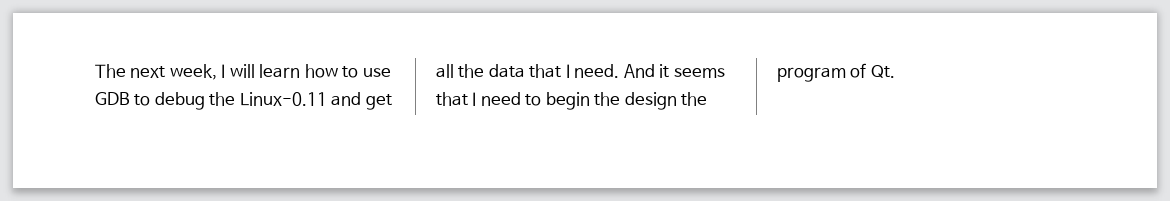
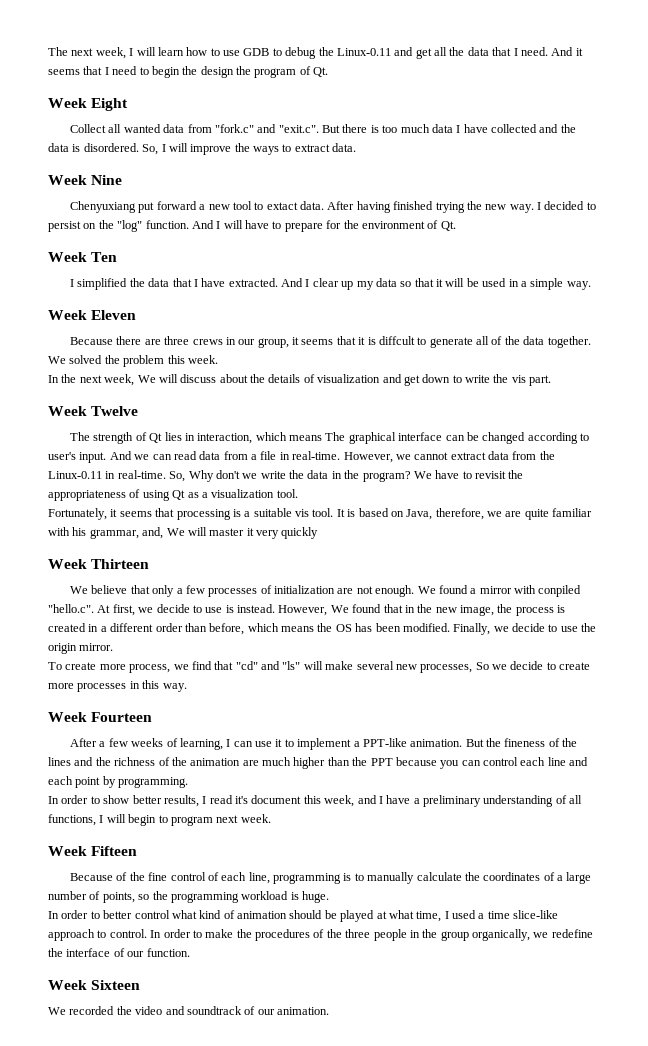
(895, 71) none -> [48,98,129,111] [70,124,576,133] [48,143,357,155] [48,175,123,185] [70,201,596,213] [48,220,456,232] [48,252,118,262] [70,278,591,290] [48,310,137,320] [70,336,591,348] [48,355,218,367] [48,374,552,386] [48,406,139,416] [70,432,590,444] [48,451,555,463] [48,470,524,482] [48,489,298,501] [48,508,593,520] [48,527,319,539] [48,559,150,569] [70,585,582,597] [48,604,566,616] [48,623,597,635] [48,643,114,654] [48,661,591,673] [48,680,187,692] [48,712,153,722] [70,738,578,750] [48,757,589,769] [48,776,189,788] [48,795,583,807] [48,814,271,826] [48,846,138,856] [70,872,592,884] [48,891,329,903] [48,910,559,922] [48,929,593,941] [48,948,190,957] [48,980,141,990] [48,1006,329,1015] // Week Eight // Collect all wanted data from "fork.c" and "exit.c". But there is too much data I have collected and the data is disordered. So, I will improve the ways to extract data. // Week Nine // Chenyuxiang put forward a new tool to extact data. After having finished trying the new way. I decided to persist on the "log" function. And I will have to prepare for the environment of Qt. // Week Ten // I simplified the data that I have extracted. And I clear up my data so that it will be used in a simple way. // Week Eleven // Because there are three crews in our group, it seems that it is diffcult to generate all of the data together. We solved the problem this week. // In the next week, We will discuss about the details of visualization and get down to write the vis part. // Week Twelve // The strength of Qt lies in interaction, which means The graphical interface can be changed according to user's input. And we can read data from a file in real-time. However, we cannot extract data from the Linux-0.11 in real-time. So, Why don't we write the data in the program? We have to revisit the appropriateness of using Qt as a visualization tool. // Fortunately, it seems that processing is a suitable vis tool. It is based on Java, therefore, we are quite familiar with his grammar, and, We will master it very quickly // Week Thirteen // We believe that only a few processes of initialization are not enough. We found a mirror with conpiled "hello.c". At first, we decide to use is instead. However, We found that in the new image, the process is created in a different order than before, which means the OS has been modified. Finally, we decide to use the origin mirror. // To create more process, we find that "cd" and "ls" will make several new processes, So we decide to create more processes in this way. // Week Fourteen // After a few weeks of learning, I can use it to implement a PPT-like animation. But the fineness of the lines and the richness of the animation are much higher than the PPT because you can control each line and each point by programming. // In order to show better results, I read it's document this week, and I have a preliminary understanding of all functions, I will begin to program next week. // Week Fifteen // Because of the fine control of each line, programming is to manually calculate the coordinates of a large number of points, so the programming workload is huge. // In order to better control what kind of animation should be played at what time, I used a time slice-like approach to control. In order to make the procedures of the three people in the group organically, we redefine the interface of our function. // Week Sixteen // We recorded the video and soundtrack of our animation.

